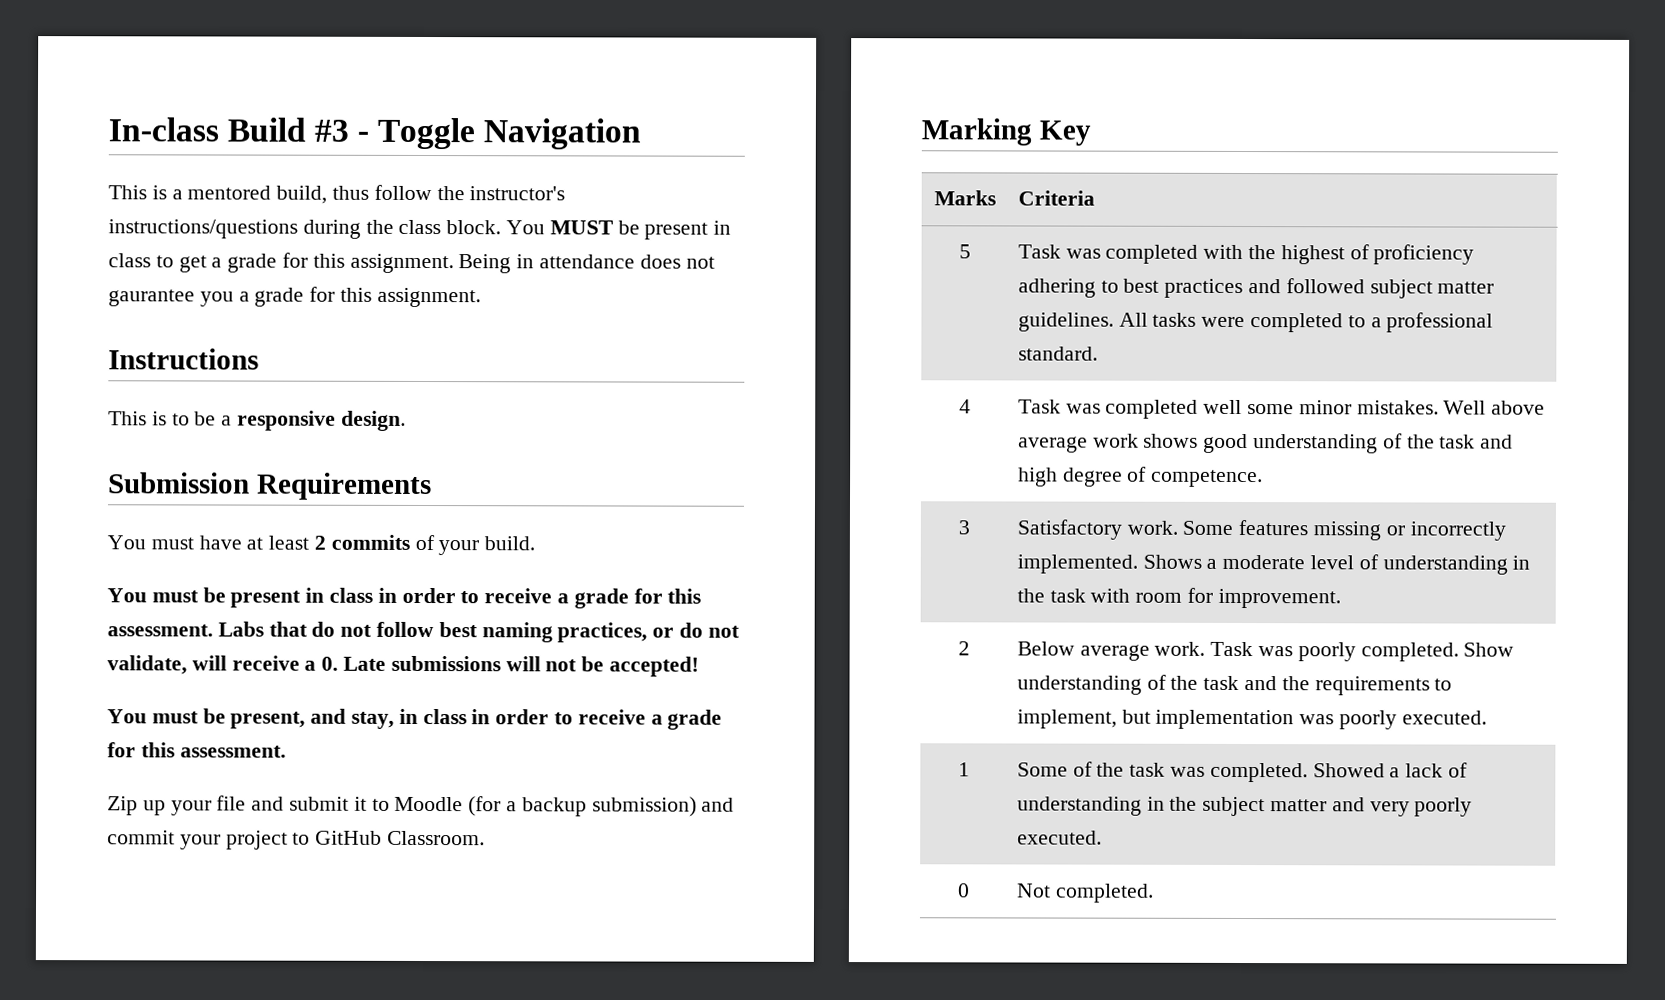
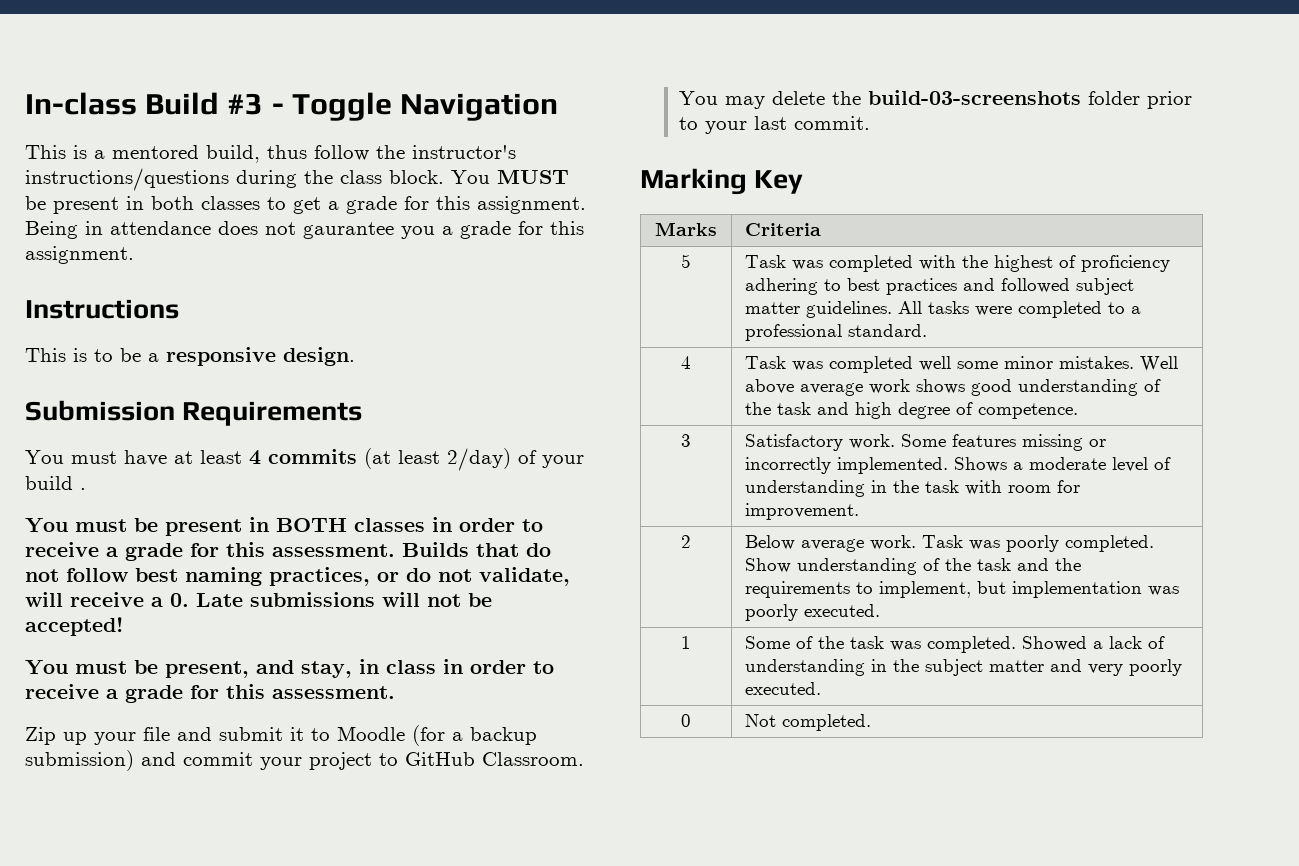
[108,253,151,268] class -> [151,196,260,210] both classes
[314,534,536,556] 2 commits of your build. -> [249,448,584,471] [25,476,86,490] 4 commits (at least 2/day) of your build .
[329,587,702,609] [107,621,264,637] class in order to receive a grade for this assessment. Labs -> [276,517,543,532] [25,542,469,561] BOTH classes in order to receive a grade for this assessment. Builds
(486, 838) none -> [678,90,1192,109] [678,116,870,134] // You may delete the build-03-screenshots folder prior to your last commit.

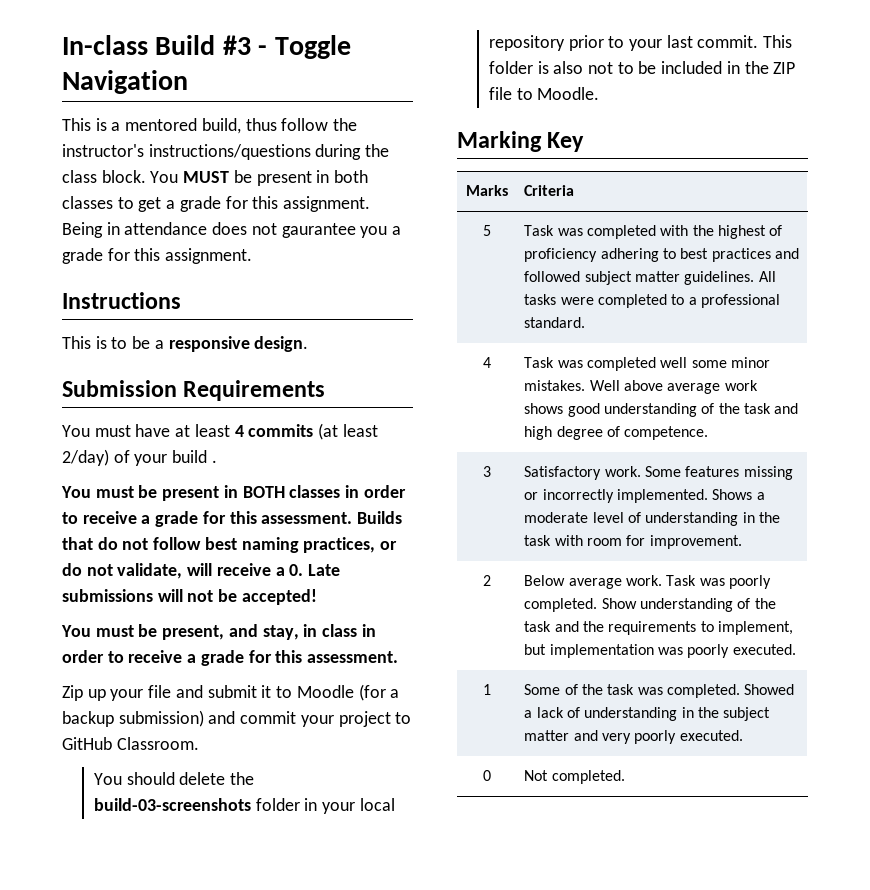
[724,96,765,109] may -> [126,772,175,785] should
(1140, 98) none -> [304,798,395,814] [488,35,565,51] in your local repository
(870, 123) none -> [763,35,793,48] [488,61,796,74] [488,87,600,100] This folder is also not to be included in the ZIP file to Moodle.

